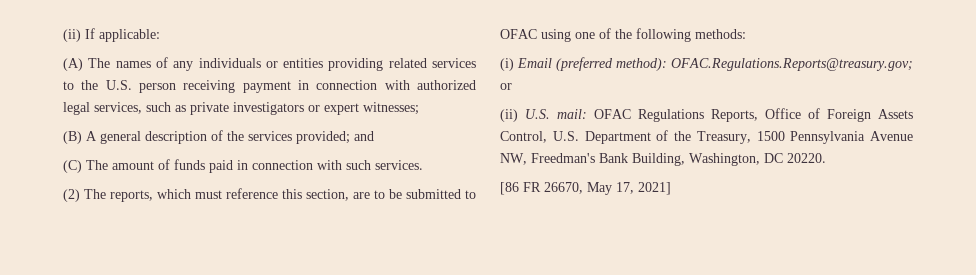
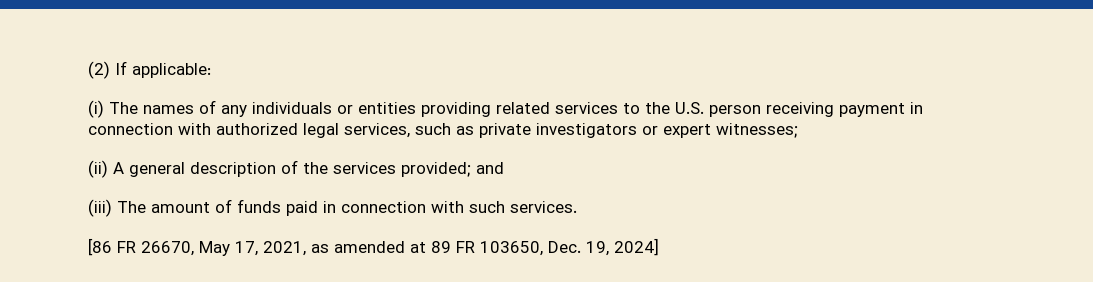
[63,29,81,42] (ii) -> [88,61,110,79] (2)
[63,58,83,71] (A) -> [88,100,104,118] (i)
[63,131,82,144] (B) -> [88,160,108,178] (ii)
[63,160,82,173] (C) -> [88,199,112,217] (iii)
[63,188,476,202] [500,28,746,42] [500,57,913,71] [500,83,512,90] [500,108,913,122] [500,130,913,144] [500,153,826,166] // (2) The reports, which must reference this section, are to be submitted to OFAC using one of the following methods: // (i) Email (preferred method): OFAC.Regulations.Reports@treasury.gov; or // (ii) U.S. mail: OFAC Regulations Reports, Office of Foreign Assets Control, U.S. Department of the Treasury, 1500 Pennsylvania Avenue NW, Freedman's Bank Building, Washington, DC 20220. -> (577, 207) none
[638,182,671,195] 2021] -> [263,238,659,256] 2021, as amended at 89 FR 103650, Dec. 19, 2024]

